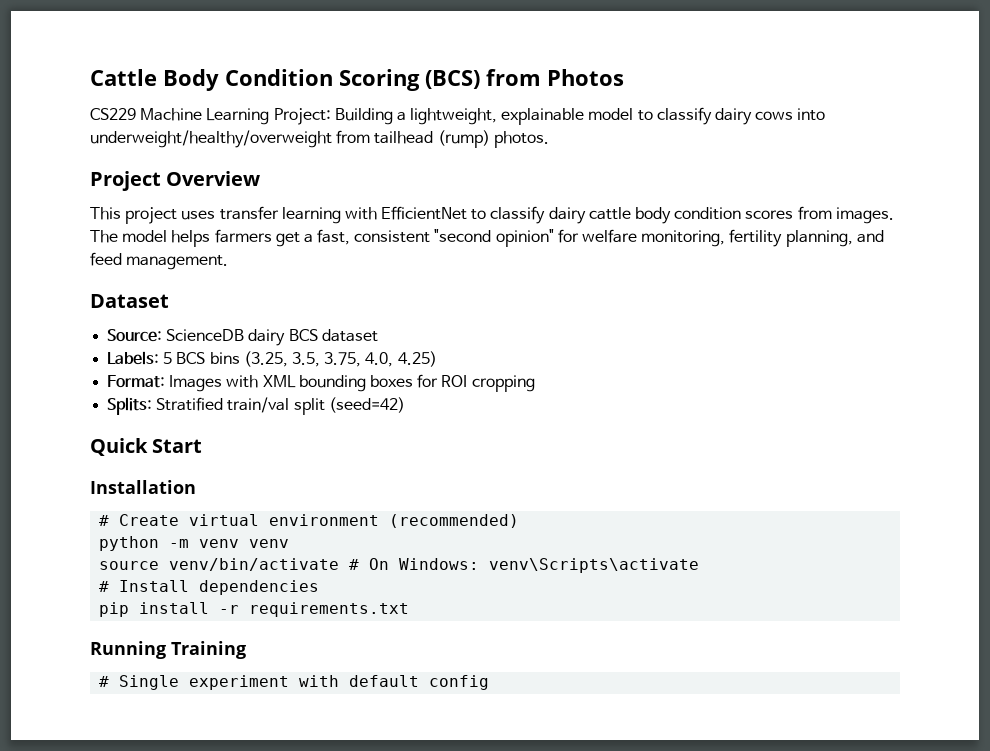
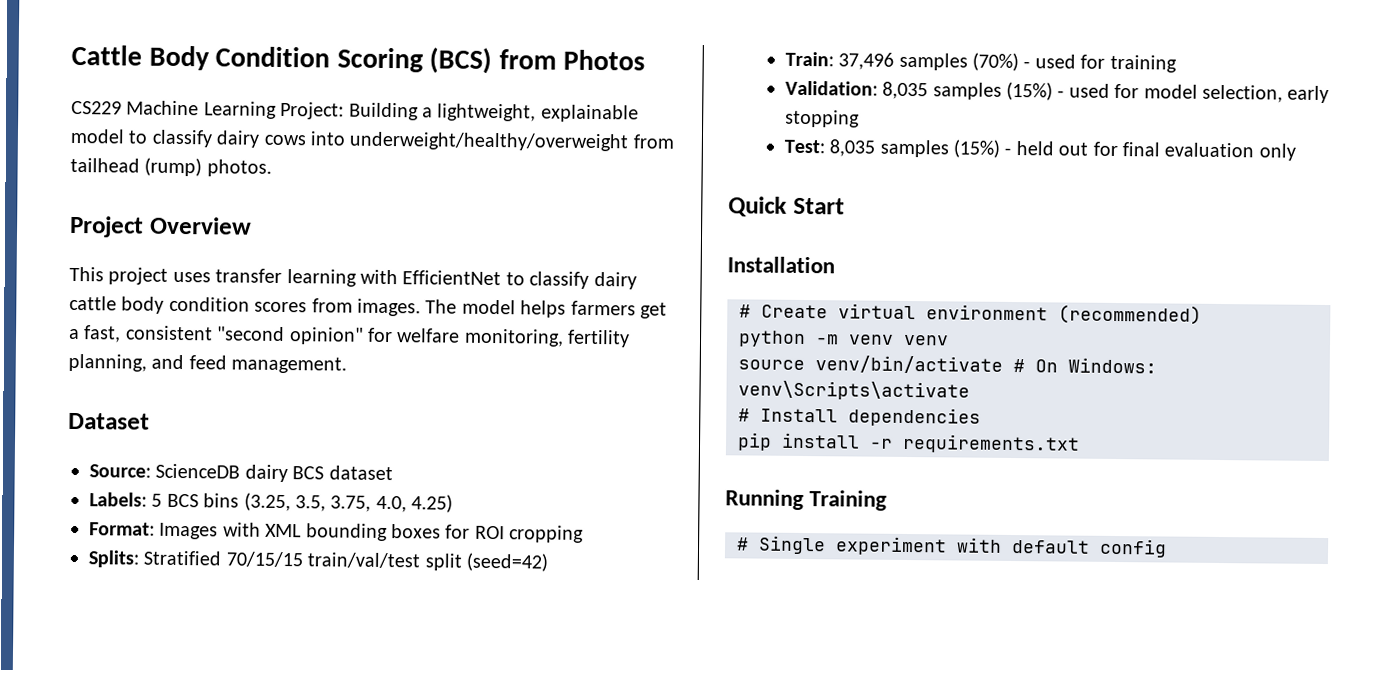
[227,397,290,413] train/val -> [225,551,421,569] 70/15/15 train/val/test
(405, 405) none -> [784,51,1177,73] [784,80,1330,104] [784,109,860,128] [783,139,1296,161] // Train: 37,496 samples (70%) - used for training // Validation: 8,035 samples (15%) - used for model selection, early stopping // Test: 8,035 samples (15%) - held out for final evaluation only

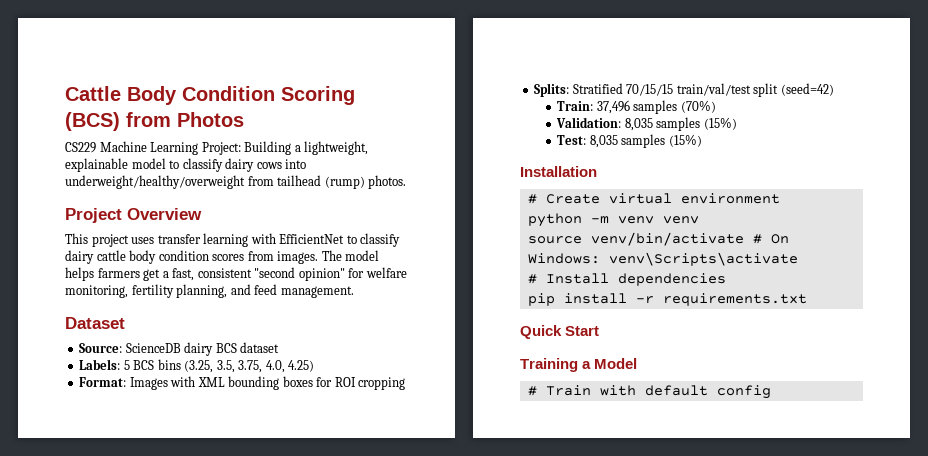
[1023,54,1177,73] - used for training -> (716, 106) none
[1057,83,1330,104] [784,109,860,128] [783,139,1296,161] [728,196,845,217] - used for model selection, early stopping // Test: 8,035 samples (15%) - held out for final evaluation only // Quick Start -> [557,134,702,148] // Test: 8,035 samples (15%)
[1058,304,1202,325] (recommended) -> (780, 198) none
[725,489,804,511] Running -> [520,325,600,339] Quick Start //
[737,535,947,556] // # Single experiment -> [582,358,638,369] [527,385,591,396] a Model // # Train

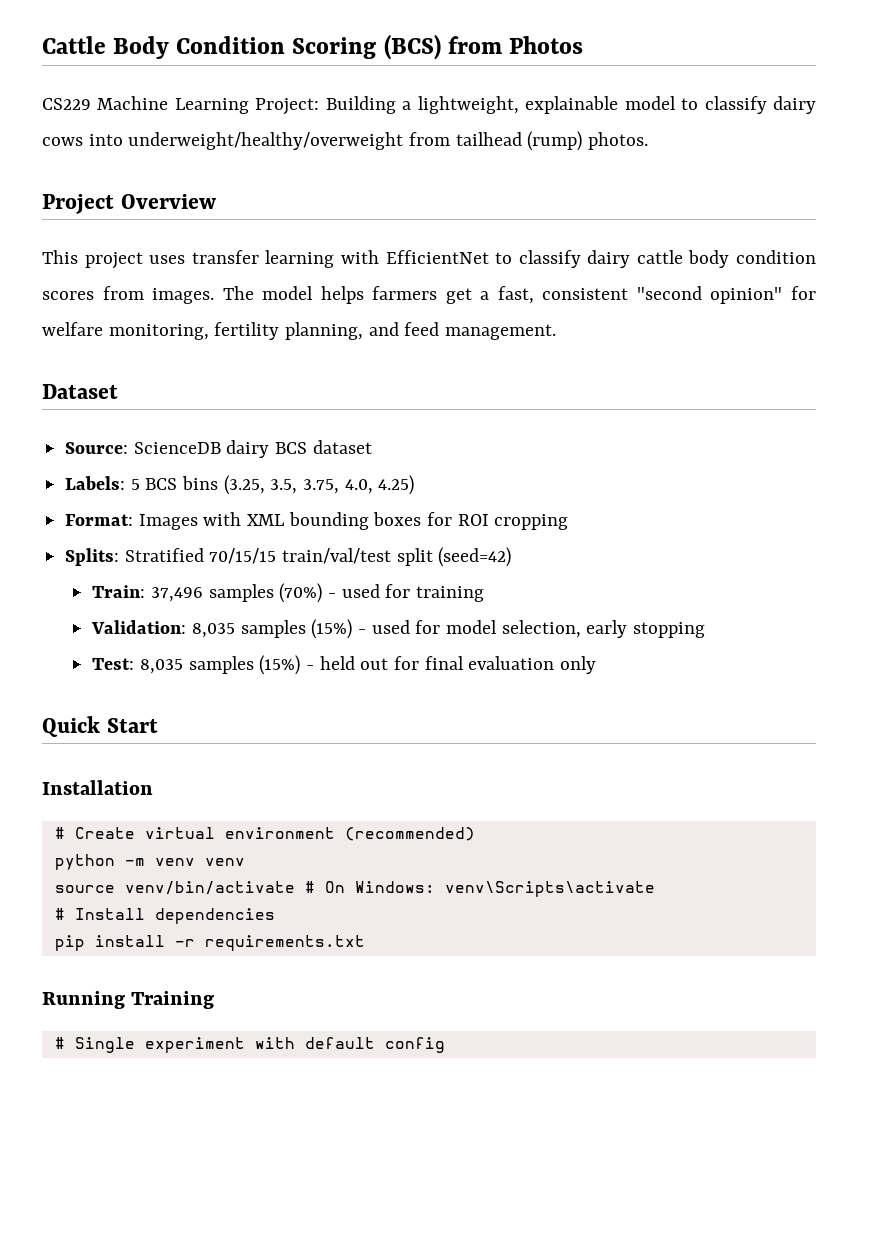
(716, 106) none -> [327,584,484,602] - used for training
[557,134,702,148] // Test: 8,035 samples (15%) -> [357,620,705,638] [92,655,596,675] [42,716,158,737] - used for model selection, early stopping // Test: 8,035 samples (15%) - held out for final evaluation only // Quick Start
(780, 198) none -> [344,827,475,841] (recommended)
[520,325,600,339] Quick Start // -> [42,991,125,1009] Running
[582,358,638,369] [527,385,591,396] a Model // # Train -> [54,1037,245,1053] // # Single experiment

